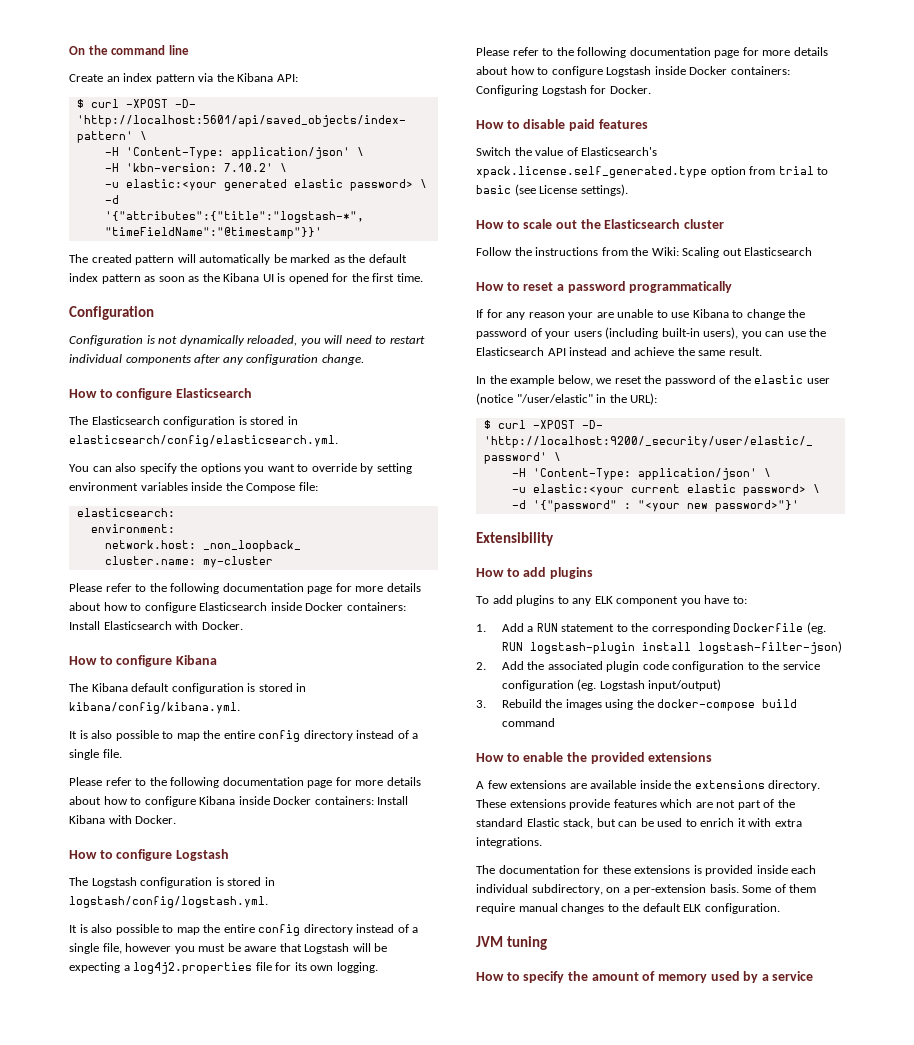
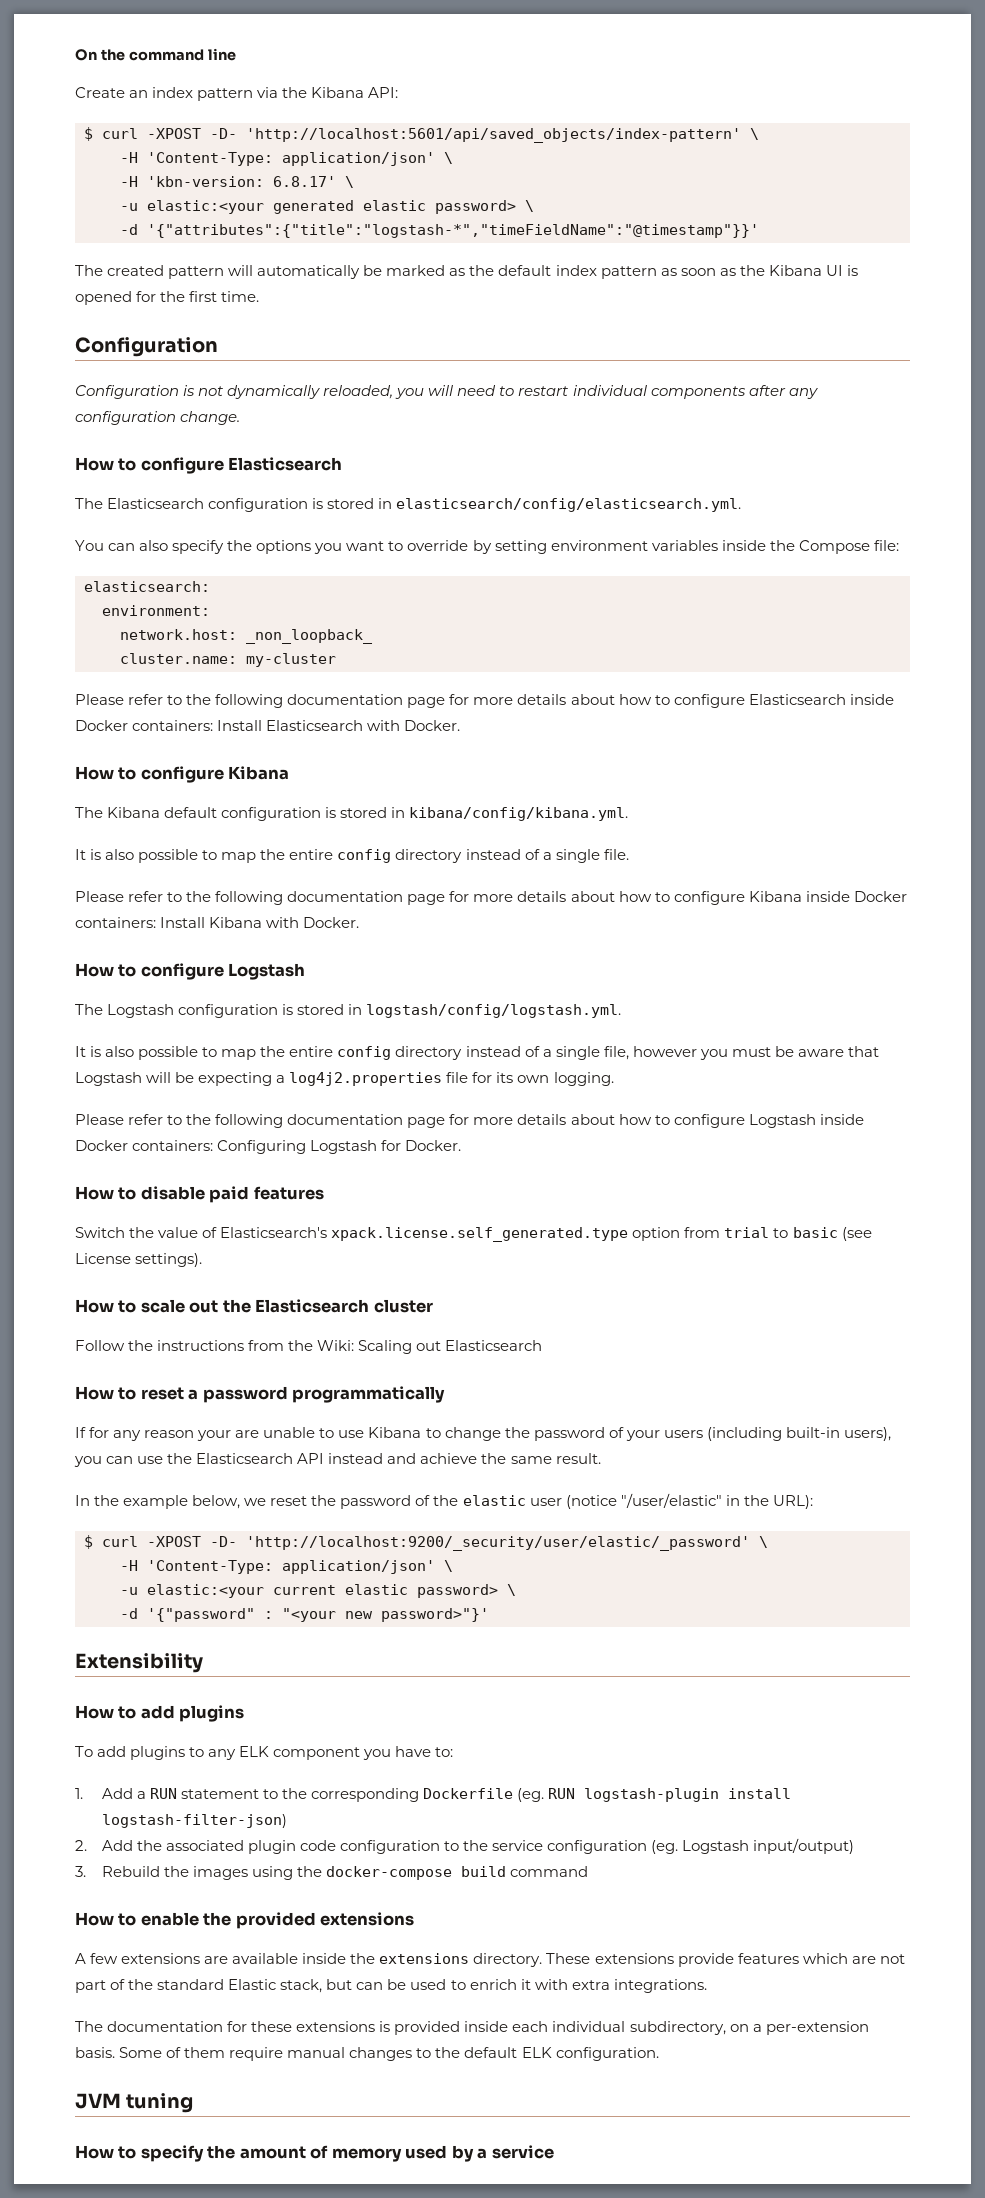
[223,163,273,172] 7.10.2' -> [273,176,336,187] 6.8.17'

